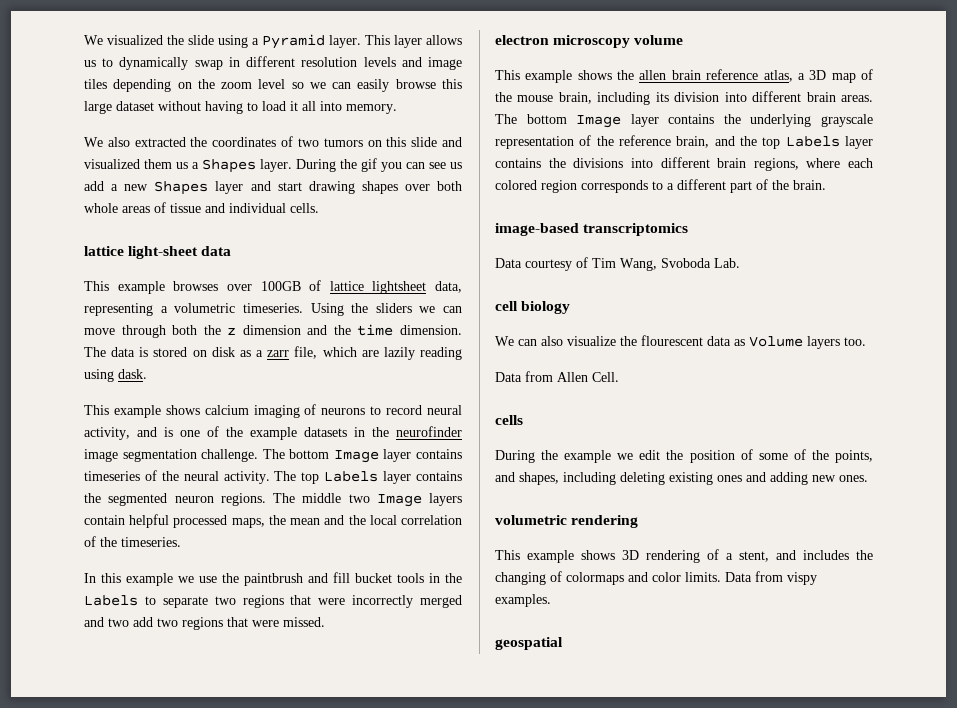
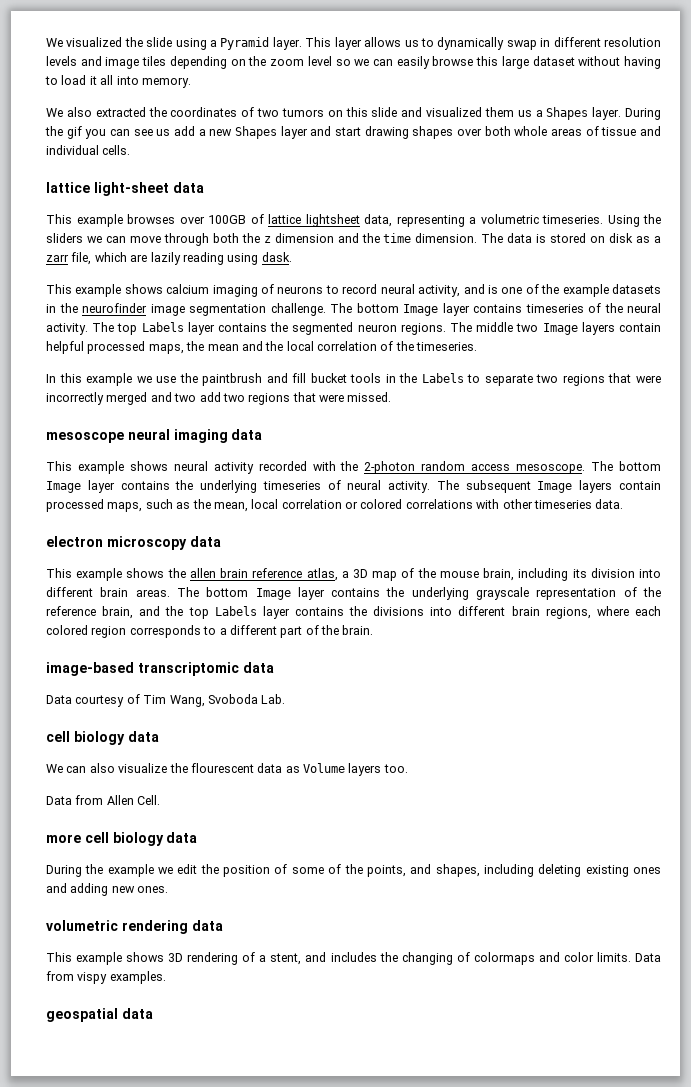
(325, 622) none -> [46,429,263,443] [46,461,661,474] [46,480,661,493] [46,499,624,512] // mesoscope neural imaging data // This example shows neural activity recorded with the 2-photon random access mesoscope. The bottom Image layer contains the underlying timeseries of neural activity. The subsequent Image layers contain processed maps, such as the mean, local correlation or colored correlations with other timeseries data.
[634,35,684,45] volume -> [189,536,221,547] data
[583,223,689,236] transcriptomics -> [137,662,274,676] transcriptomic data
(571, 307) none -> [127,731,159,742] data
[495,415,523,425] cells -> [46,832,198,846] more cell biology data
(639, 521) none -> [191,920,223,931] data
(563, 643) none -> [121,1008,153,1019] data

